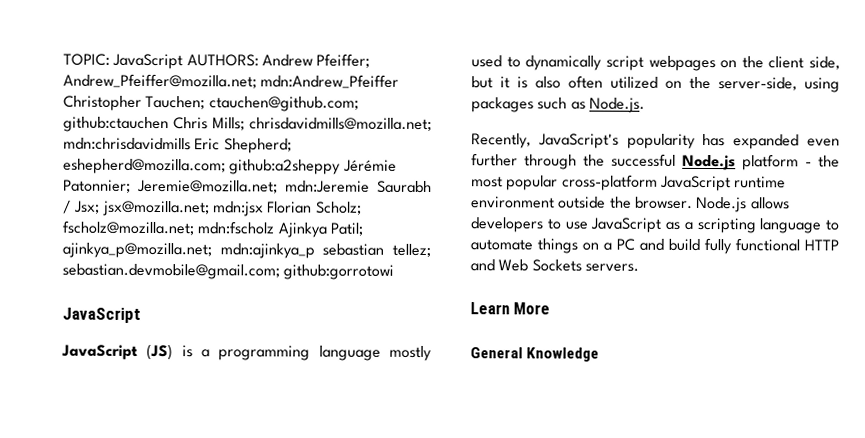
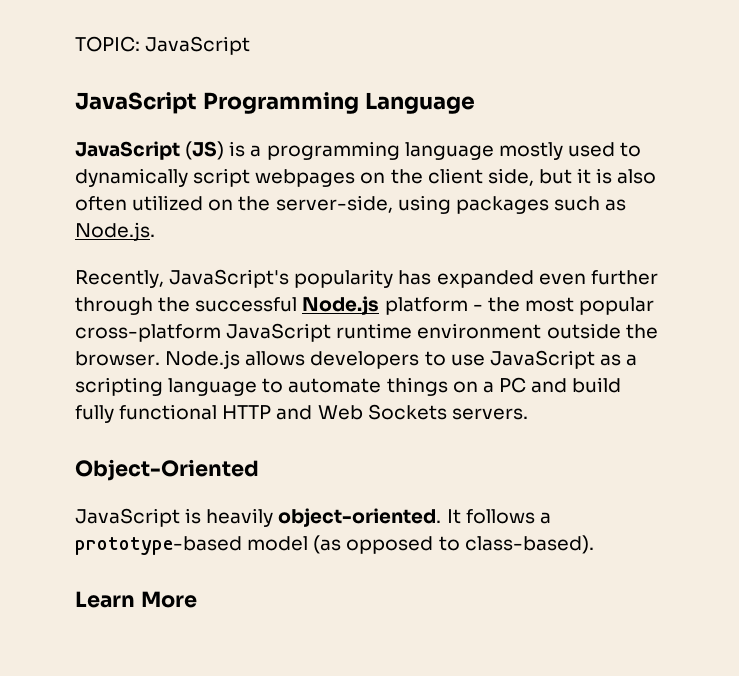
[186,53,371,68] [63,73,400,89] [63,95,359,112] [63,116,432,133] [63,137,292,154] [63,158,397,175] [63,179,432,194] [63,200,362,217] [62,220,363,238] [62,242,432,259] [62,263,395,280] [62,307,141,323] AUTHORS: Andrew Pfeiffer; Andrew_Pfeiffer@mozilla.net; mdn:Andrew_Pfeiffer Christopher Tauchen; ctauchen@github.com; github:ctauchen Chris Mills; chrisdavidmills@mozilla.net; mdn:chrisdavidmills Eric Shepherd; eshepherd@mozilla.com; github:a2sheppy Jérémie Patonnier; Jeremie@mozilla.net; mdn:Jeremie Saurabh / Jsx; jsx@mozilla.net; mdn:jsx Florian Scholz; fscholz@mozilla.net; mdn:fscholz Ajinkya Patil; ajinkya_p@mozilla.net; mdn:ajinkya_p sebastian tellez; sebastian.devmobile@gmail.com; github:gorrotowi // JavaScript -> [75,92,475,114] // JavaScript Programming Language
(639, 267) none -> [75,459,259,481] [75,508,551,527] [75,535,594,555] // Object-Oriented // JavaScript is heavily object-oriented. It follows a prototype-based model (as opposed to class-based).
[470,347,600,362] // General Knowledge -> (197, 599) none

